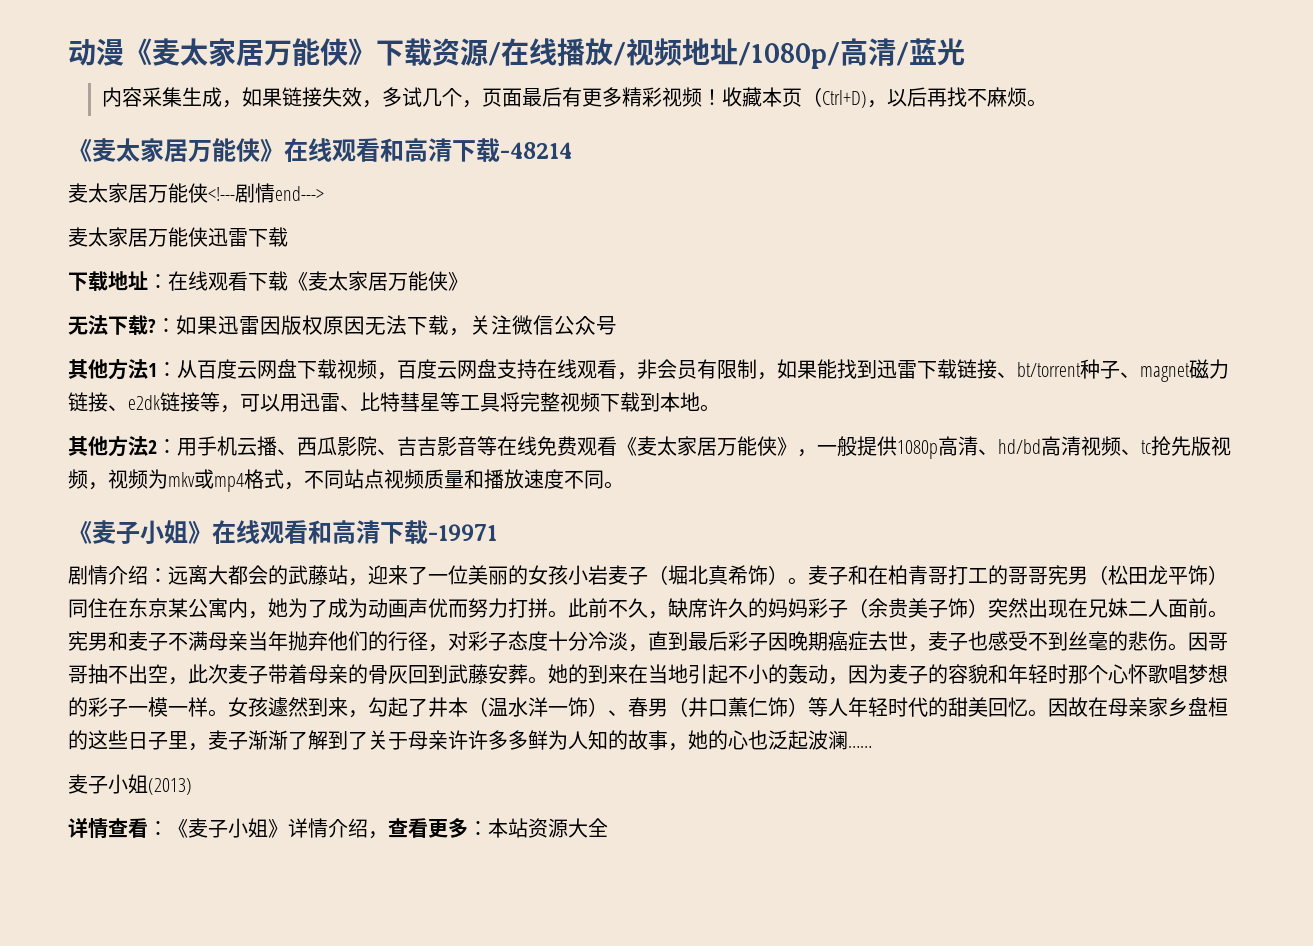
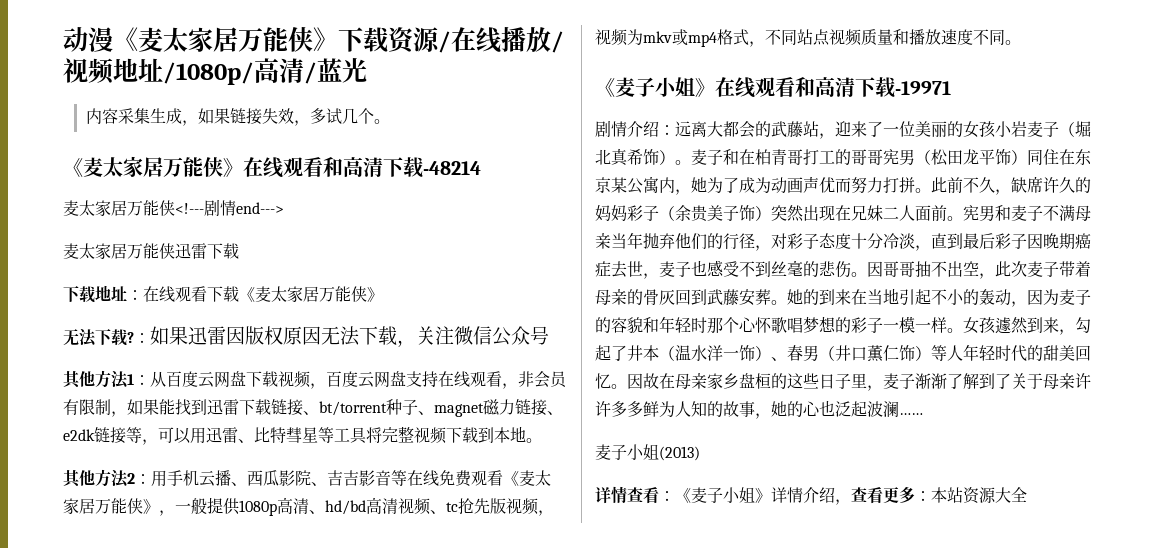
[461,87,1027,108] ，页面最后有更多精彩视频！收藏本页（Ctrl+D)，以后再找不麻烦 -> (374, 116) none

